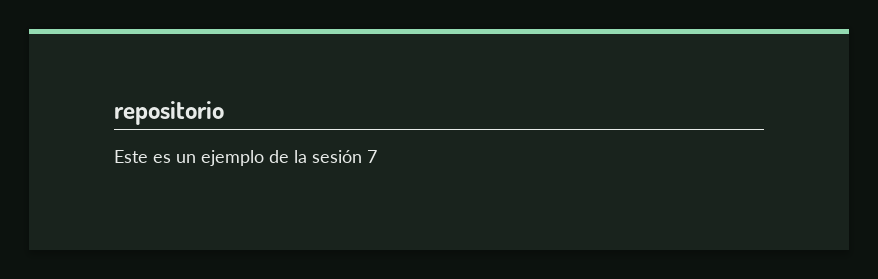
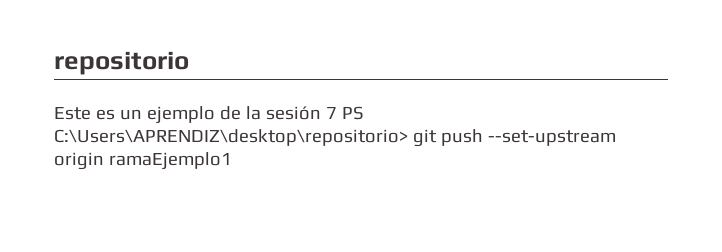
(377, 156) none -> [341,106,364,120] [54,129,616,147] [54,152,232,170] PS C:\Users\APRENDIZ\desktop\repositorio> git push --set-upstream origin ramaEjemplo1

